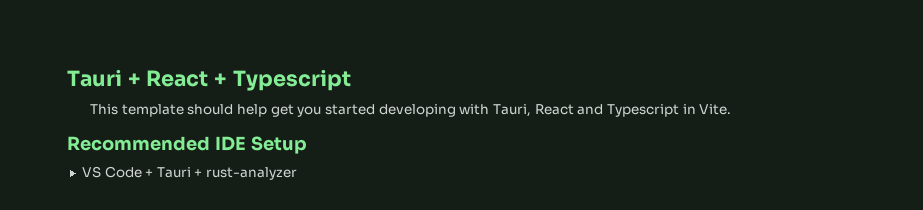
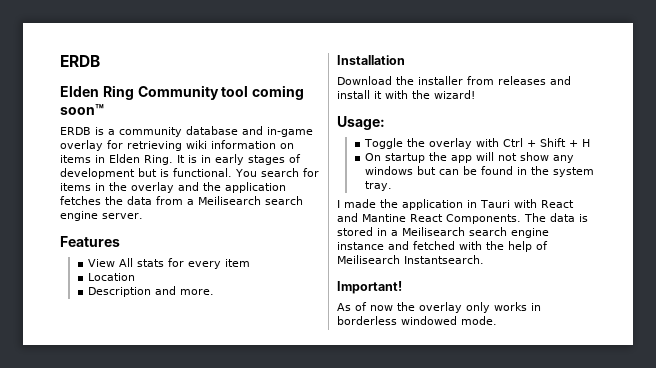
[67,69,351,91] [90,104,732,117] [67,136,307,154] [81,166,298,180] Tauri + React + Typescript // This template should help get you started developing with Tauri, React and Typescript in Vite. // Recommended IDE Setup // VS Code + Tauri + rust-analyzer -> [60,55,100,67] [60,85,305,100] [60,104,104,115] [60,126,313,137] [60,140,294,151] [60,154,301,165] [60,168,319,179] [60,182,286,193] [60,196,303,205] [60,211,143,221] [60,236,120,247] [88,258,251,269] [88,273,136,281] [88,286,215,297] [337,55,405,65] [337,76,571,85] [337,90,475,99] [337,116,385,130] [364,138,591,149] [365,152,575,163] [365,166,595,177] [365,181,393,191] [337,199,574,210] [337,213,588,224] [337,227,549,238] [337,241,548,252] [337,255,484,264] [337,281,402,294] [337,302,541,313] [337,316,497,325] ERDB // Elden Ring Community tool coming soon™ // ERDB is a community database and in-game overlay for retrieving wiki information on items in Elden Ring. It is in early stages of development but is functional. You search for items in the overlay and the application fetches the data from a Meilisearch search engine server. // Features // View All stats for every item // Location // Description and more. // Installation // Download the installer from releases and install it with the wizard! // Usage: // Toggle the overlay with Ctrl + Shift + H // On startup the app will not show any windows but can be found in the system tray. // I made the application in Tauri with React and Mantine React Components. The data is stored in a Meilisearch search engine instance and fetched with the help of Meilisearch Instantsearch. // Important! // As of now the overlay only works in borderless windowed mode.

